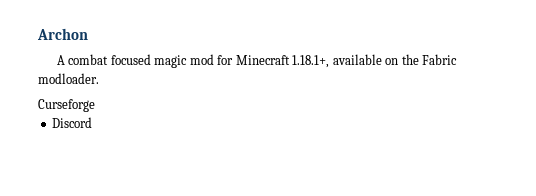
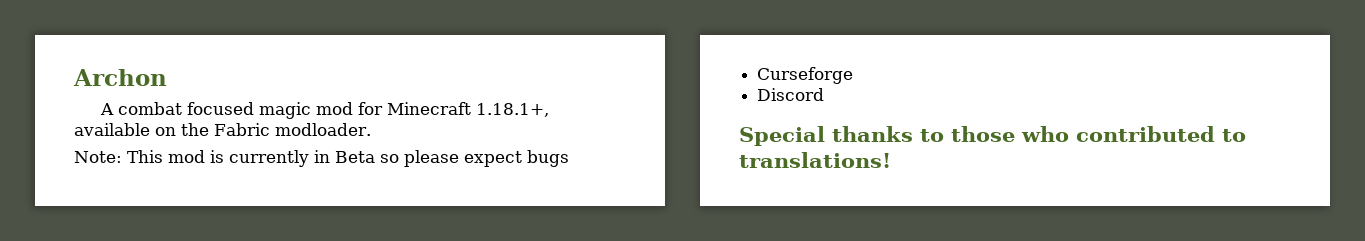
[38,99,95,112] [52,117,93,128] Curseforge // Discord -> [74,150,569,167] [757,67,854,84] [757,88,825,101] [739,126,1246,146] [739,152,891,168] Note: This mod is currently in Beta so please expect bugs // Curseforge // Discord // Special thanks to those who contributed to translations!

